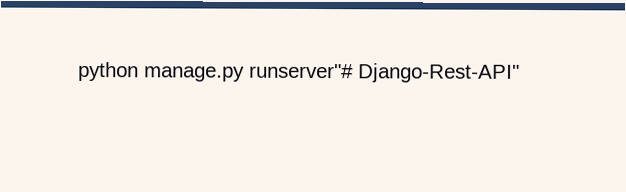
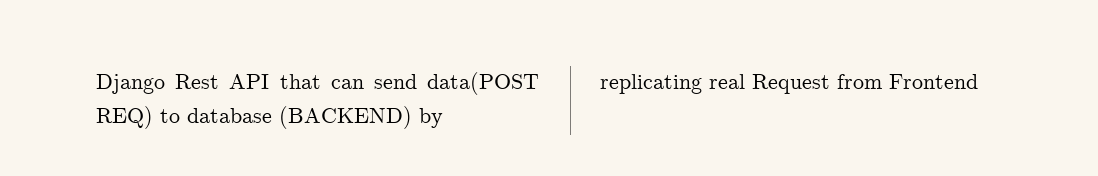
[78,61,520,83] python manage.py runserver"# Django-Rest-API" -> [96,72,539,95] [96,106,443,129] [600,74,978,94] Django Rest API that can send data(POST REQ) to database (BACKEND) by replicating real Request from Frontend

